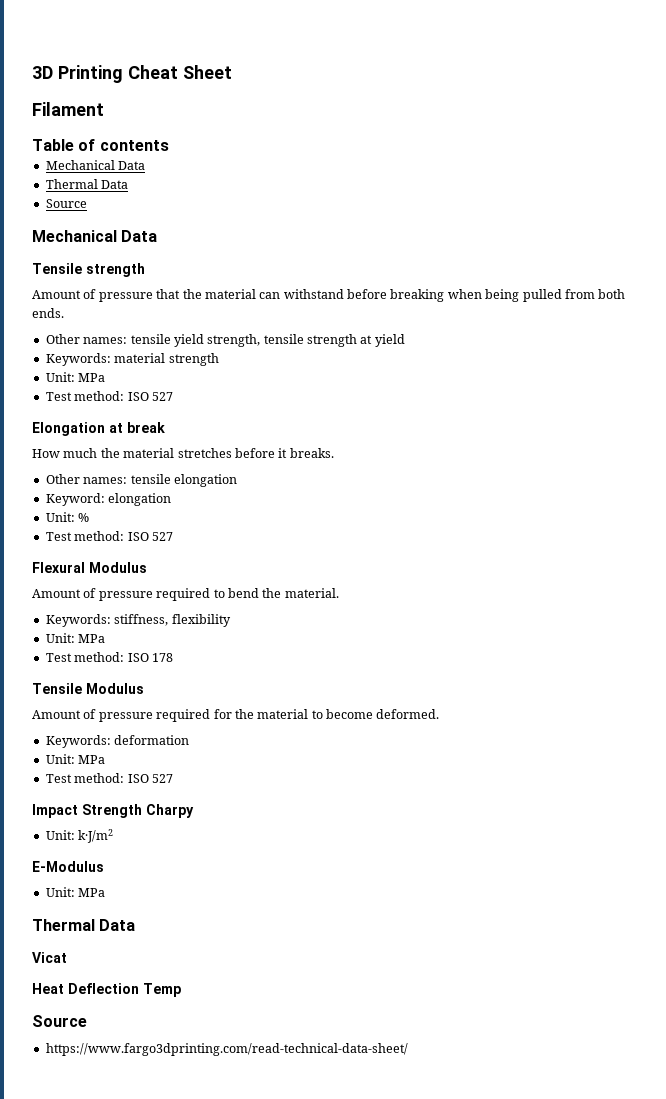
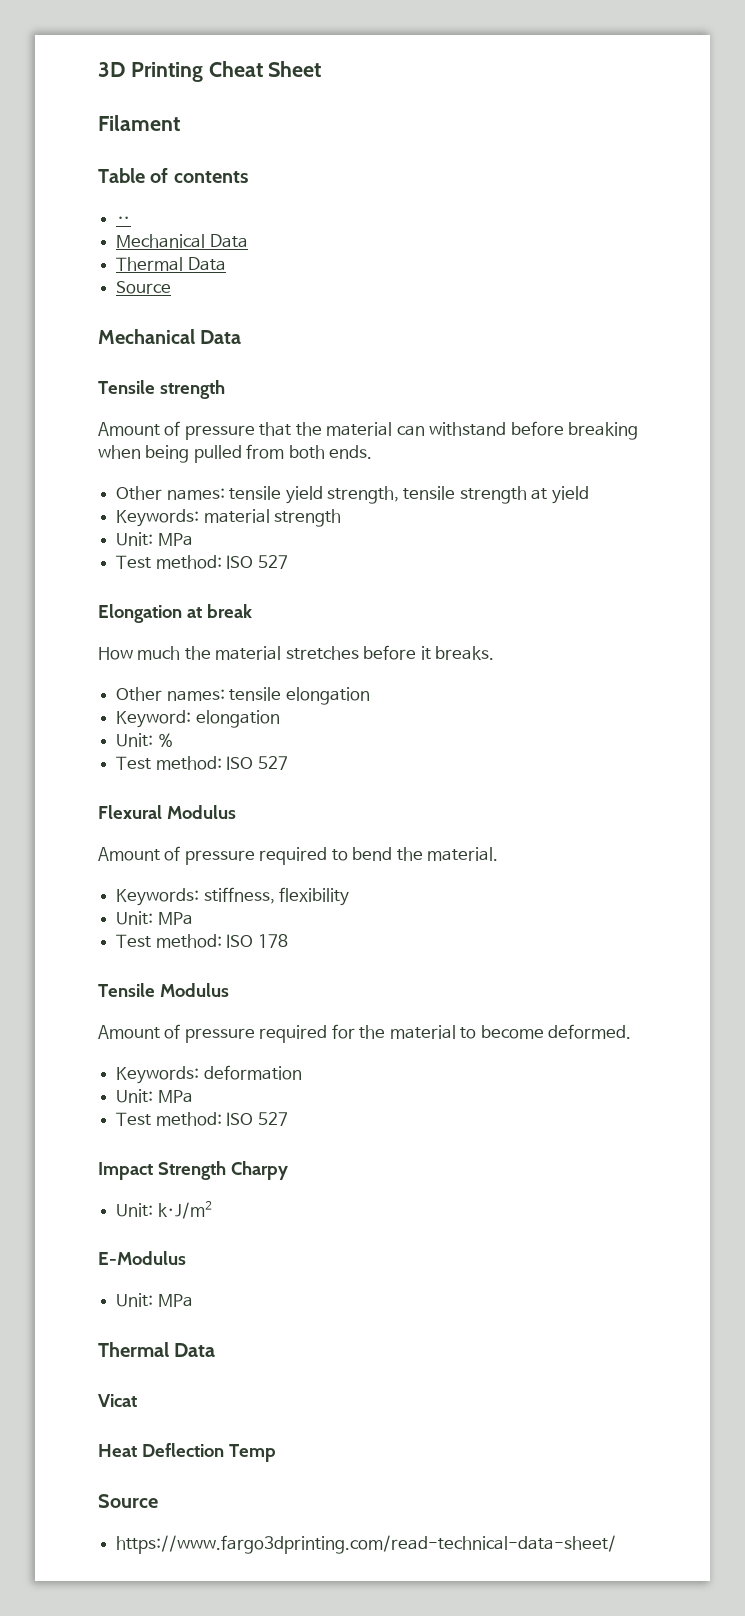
(169, 145) none -> [116,216,132,224] // ‥

